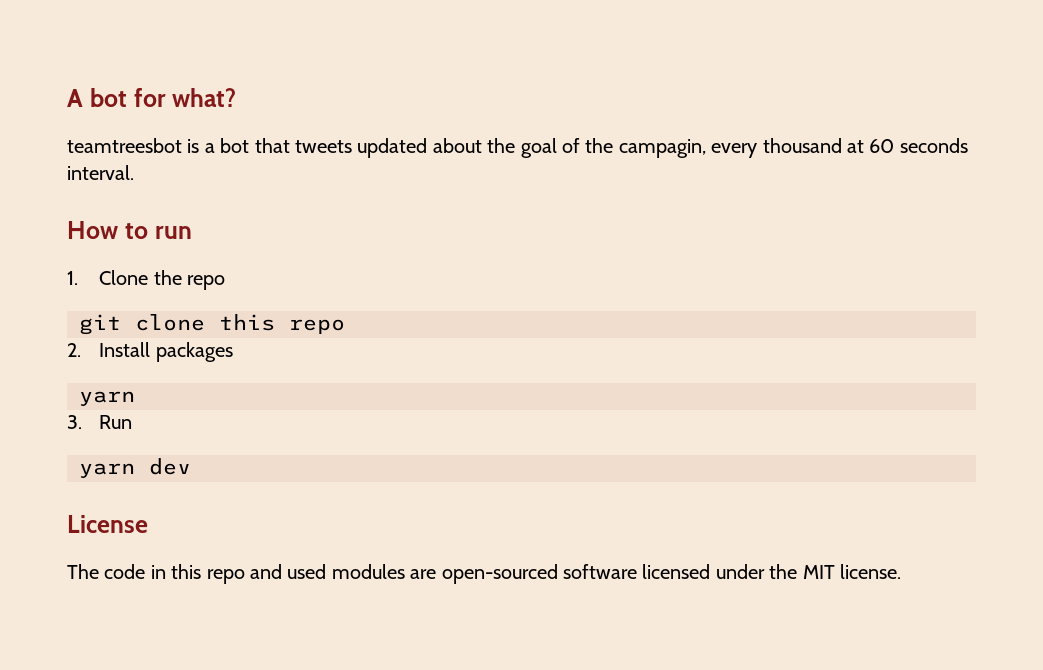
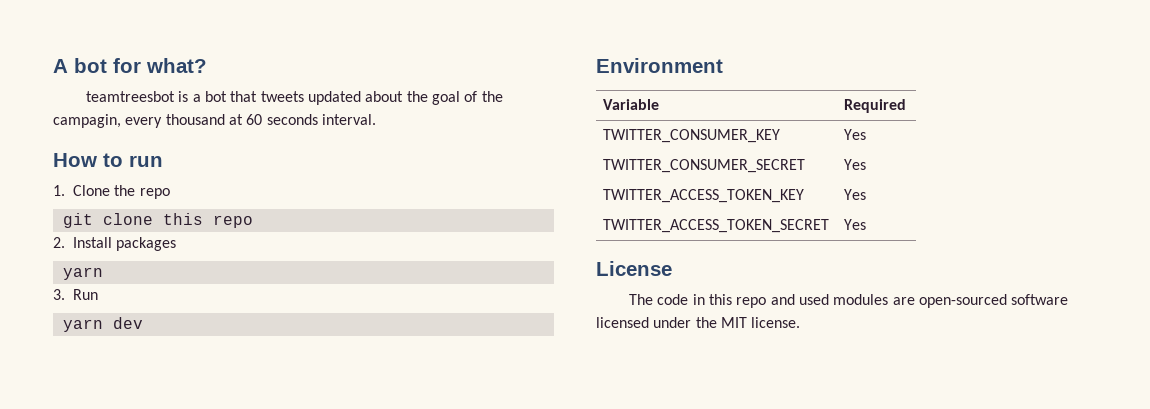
(191, 466) none -> [596,58,723,73] [603,99,660,110] [844,99,907,113] [603,129,781,143] [844,129,867,140] [603,159,806,173] [844,159,867,170] [603,189,805,203] [844,189,867,200] [603,219,830,233] [844,219,867,230] // Environment // Variable | Required // TWITTER_CONSUMER_KEY | Yes // TWITTER_CONSUMER_SECRET | Yes // TWITTER_ACCESS_TOKEN_KEY | Yes // TWITTER_ACCESS_TOKEN_SECRET | Yes

